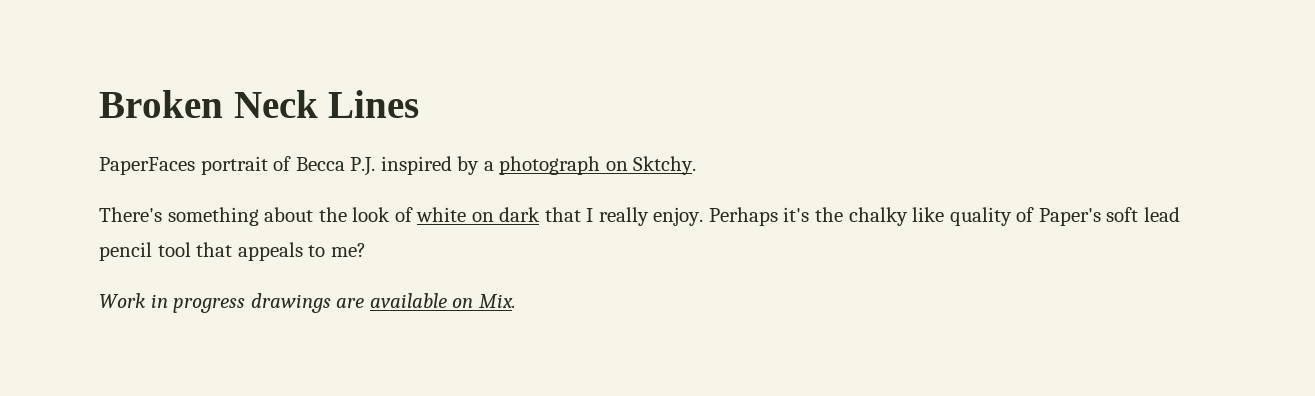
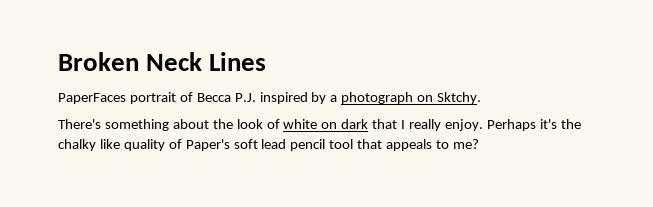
[99,293,516,313] // Work in progress drawings are available on Mix. -> (479, 144) none

